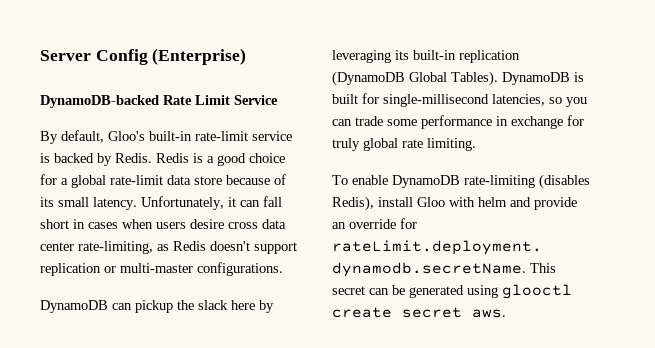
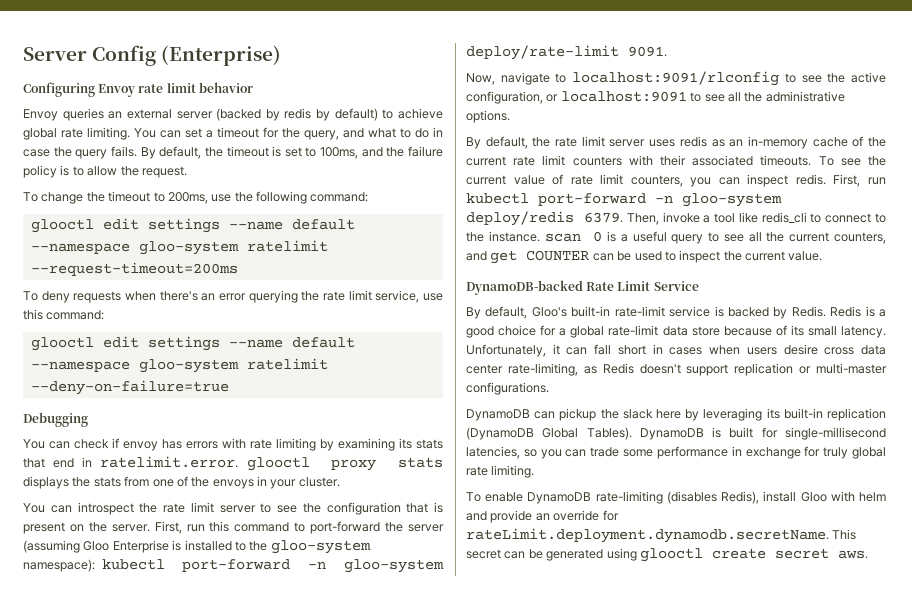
(247, 56) none -> [23,82,253,97] [23,108,443,121] [23,127,443,140] [23,146,444,159] [23,165,187,178] [23,191,369,204] [30,218,355,233] [30,240,328,255] [30,262,238,276] [23,290,444,303] [23,309,105,320] [30,336,355,351] [30,358,328,373] [30,380,229,395] [23,412,88,427] [23,438,443,451] [23,456,443,471] [23,476,340,489] [23,502,443,515] [23,521,445,534] [23,540,371,554] [23,559,444,573] [466,45,667,60] [466,71,886,86] [466,91,845,104] [466,110,510,123] [466,136,886,149] [466,155,886,166] [466,174,886,187] [466,193,782,207] [466,211,886,226] [466,231,886,244] [466,250,823,264] // Configuring Envoy rate limit behavior // Envoy queries an external server (backed by redis by default) to achieve global rate limiting. You can set a timeout for the query, and what to do in case the query fails. By default, the timeout is set to 100ms, and the failure policy is to allow the request. // To change the timeout to 200ms, use the following command: // glooctl edit settings --name default --namespace gloo-system ratelimit --request-timeout=200ms // To deny requests when there's an error querying the rate limit service, use this command: // glooctl edit settings --name default --namespace gloo-system ratelimit --deny-on-failure=true // Debugging // You can check if envoy has errors with rate limiting by examining its stats that end in ratelimit.error. glooctl proxy stats displays the stats from one of the envoys in your cluster. // You can introspect the rate limit server to see the configuration that is present on the server. First, run this command to port-forward the server (assuming Gloo Enterprise is installed to the gloo-system namespace): kubectl port-forward -n gloo-system deploy/rate-limit 9091. // Now, navigate to localhost:9091/rlconfig to see the active configuration, or localhost:9091 to see all the administrative options. // By default, the rate limit server uses redis as an in-memory cache of the current rate limit counters with their associated timeouts. To see the current value of rate limit counters, you can inspect redis. First, run kubectl port-forward -n gloo-system deploy/redis 6379. Then, invoke a tool like redis_cli to connect to the instance. scan 0 is a useful query to see all the current counters, and get COUNTER can be used to inspect the current value.

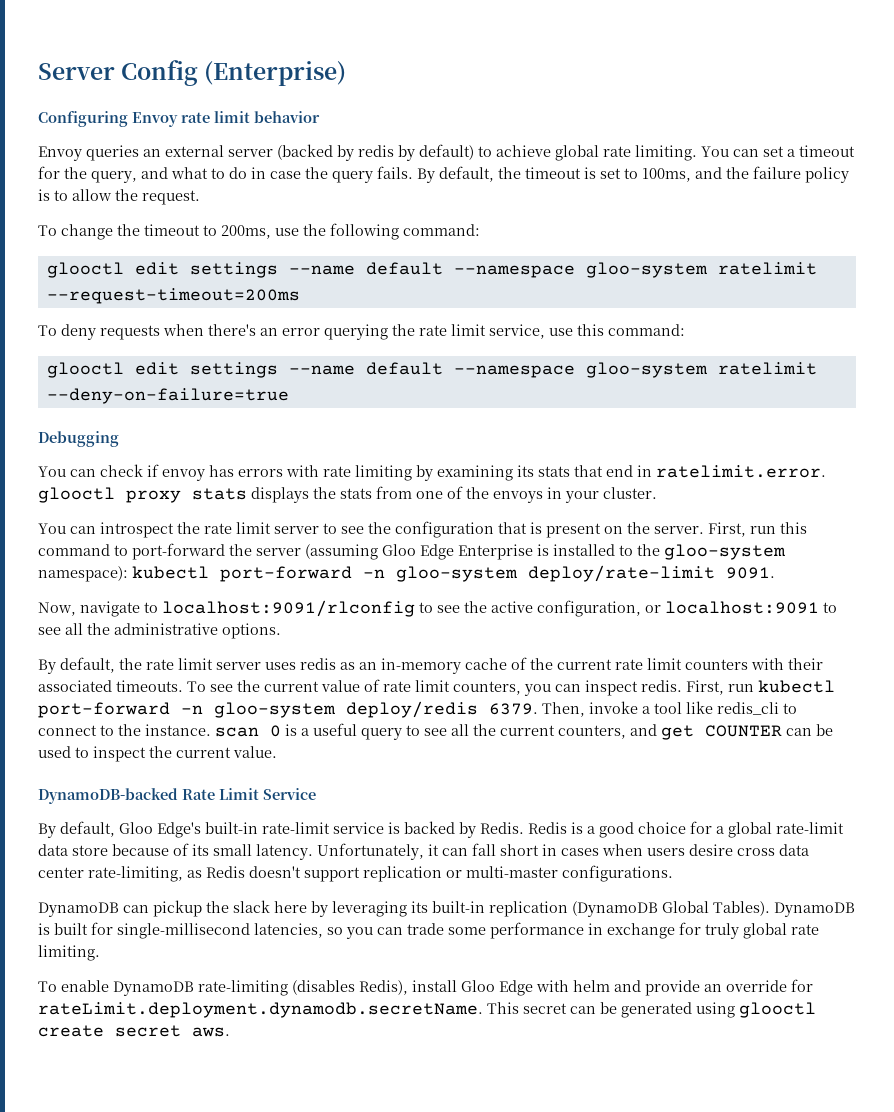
(110, 546) none -> [420,544,454,560] Edge
[531,307,567,317] Gloo's -> [119,822,201,838] Gloo Edge's
(827, 497) none -> [499,980,533,996] Edge

